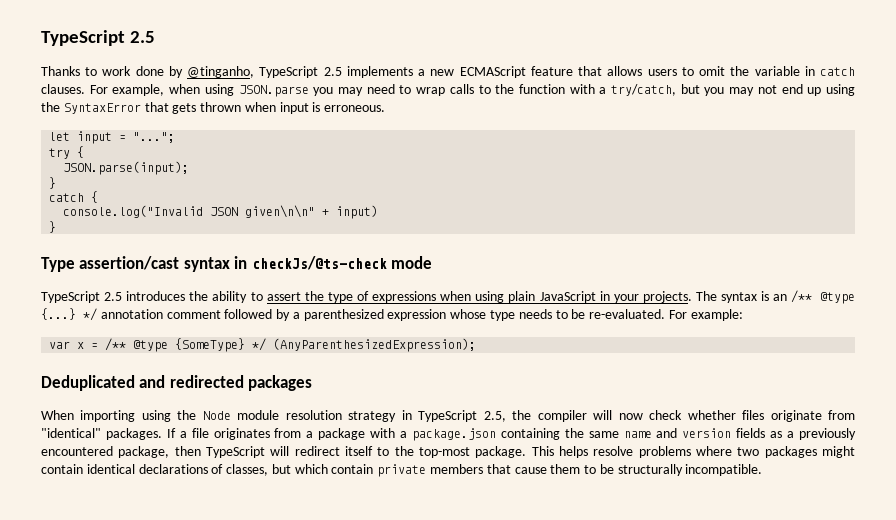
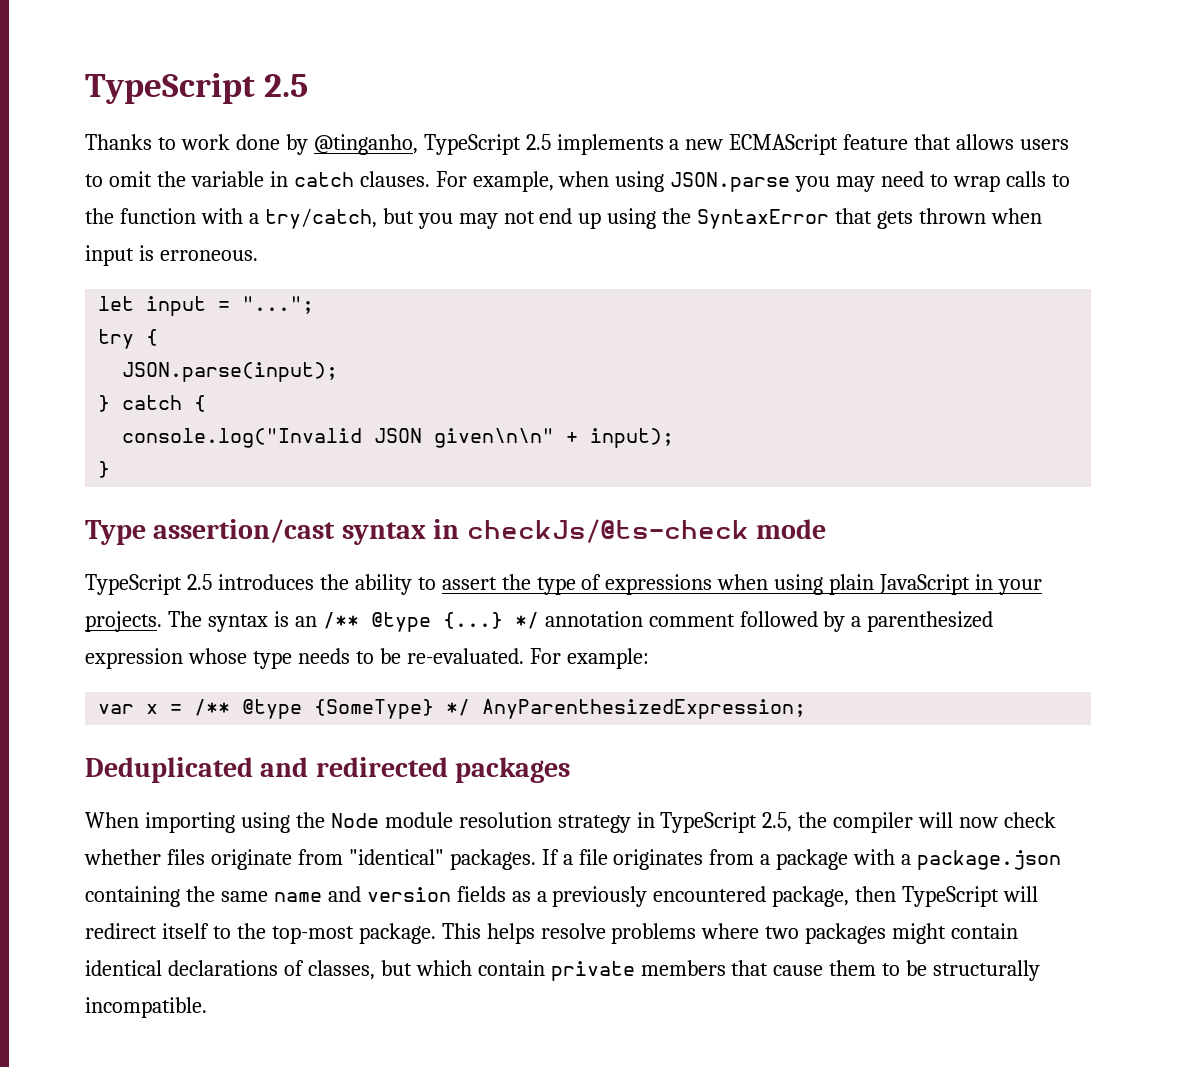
(57, 183) // -> (111, 403) none
[336,205,379,219] input) -> [590,428,675,448] input);
[273,338,477,352] (AnyParenthesizedExpression); -> [482,699,807,719] AnyParenthesizedExpression;

